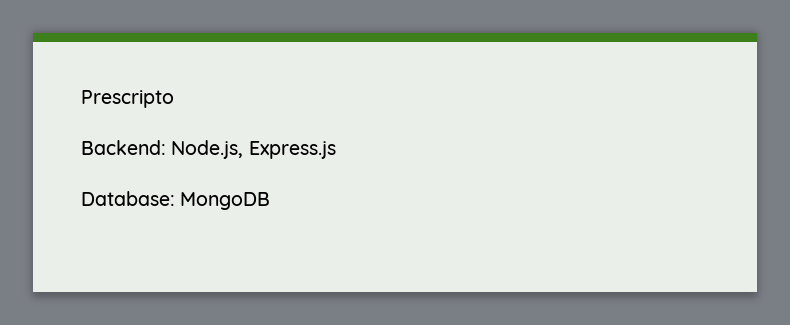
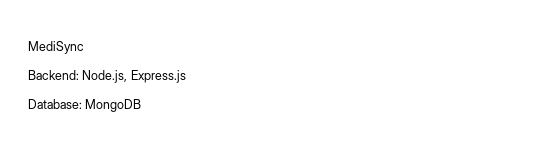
[81,90,174,108] Prescripto -> [28,41,84,54] MediSync

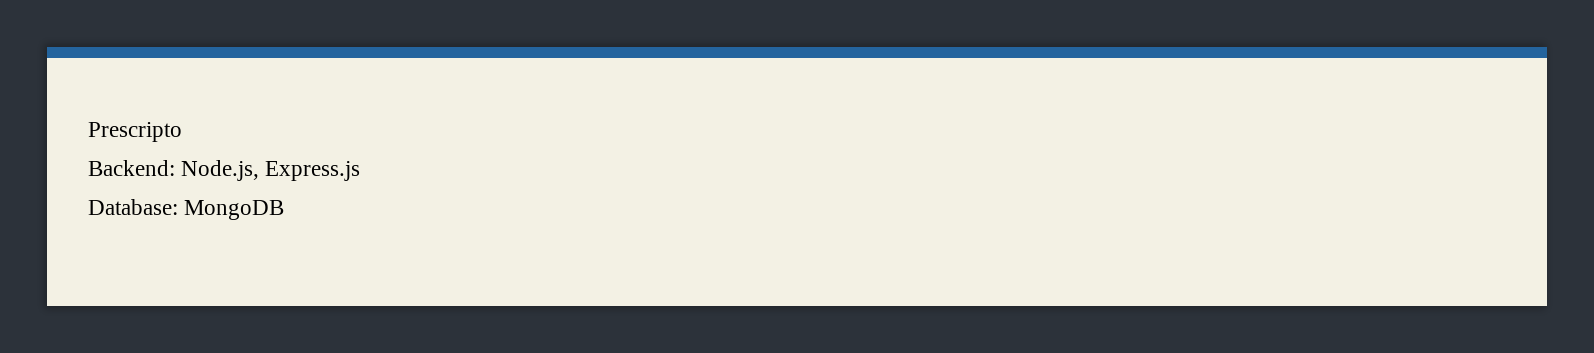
[28,41,84,54] MediSync -> [88,122,182,142] Prescripto

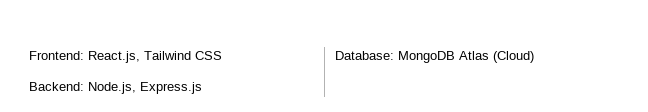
[88,122,182,142] Prescripto -> [29,51,222,63] Frontend: React.js, Tailwind CSS
(285, 210) none -> [459,51,534,63] Atlas (Cloud)

